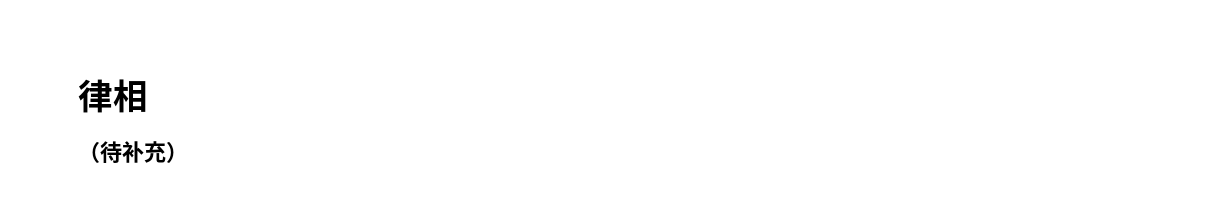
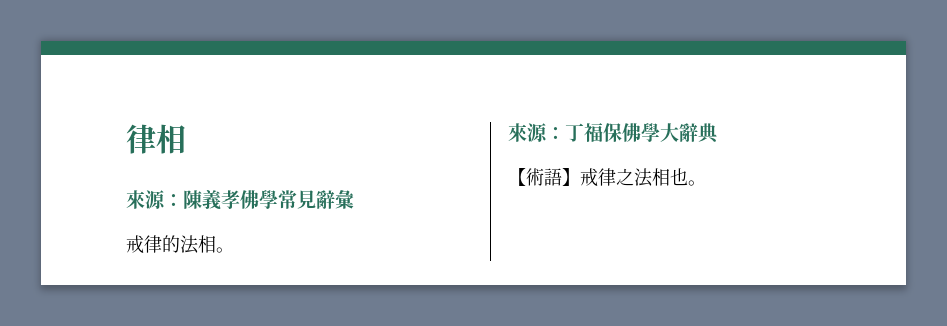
[78,141,188,163] （待补充） -> [126,190,354,210] [126,235,234,254] [508,123,720,144] [508,168,706,187] 來源：陳義孝佛學常見辭彙 // 戒律的法相。 // 來源：丁福保佛學大辭典 // 【術語】戒律之法相也。

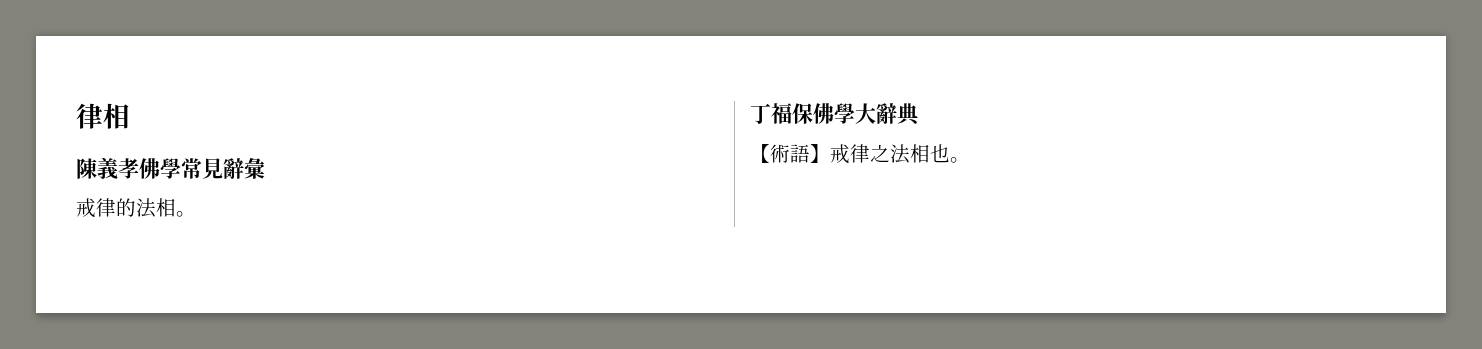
[126,190,183,209] 來源： -> (130, 116) none
[508,123,565,142] 來源： -> (196, 214) none

